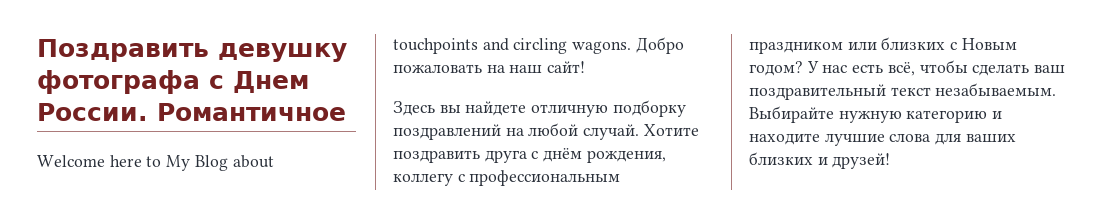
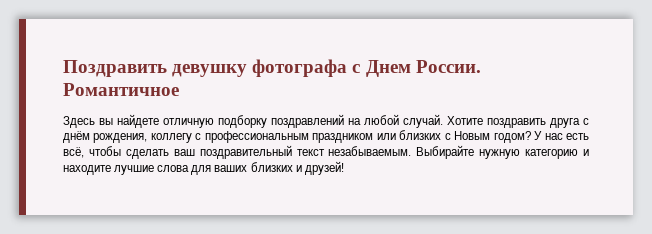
[37,155,274,171] [393,37,684,54] [393,61,586,74] // Welcome here to My Blog about touchpoints and circling wagons. Добро пожаловать на наш сайт! -> (179, 89) none

